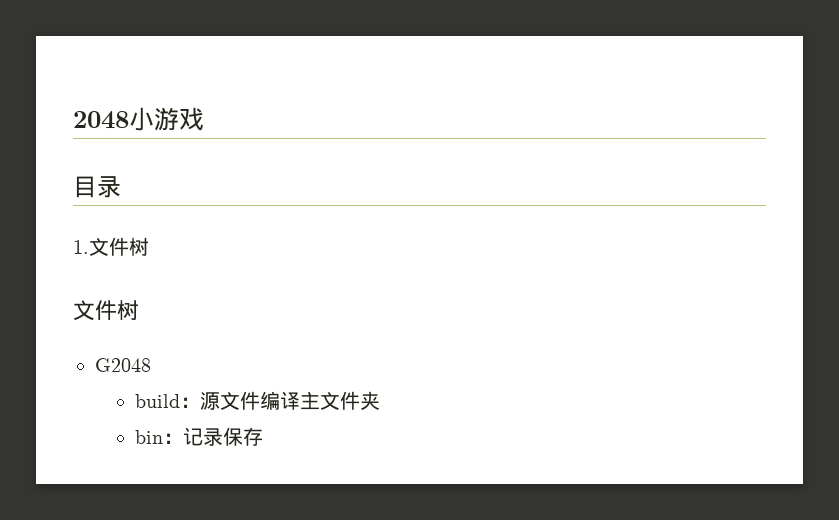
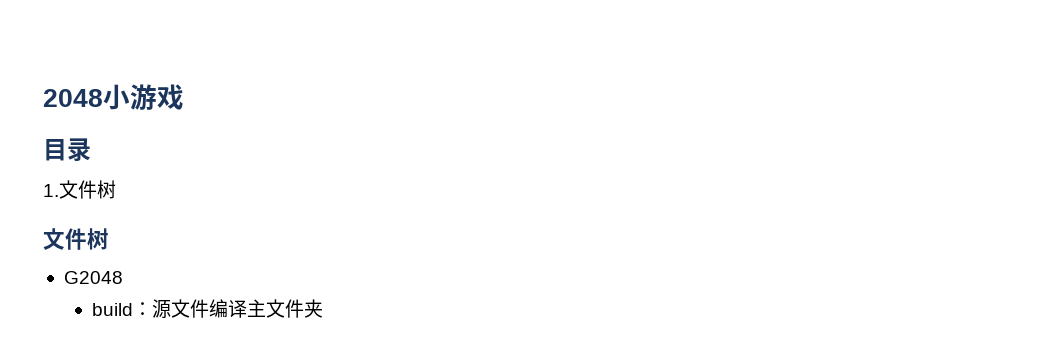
[134,427,263,446] // bin：记录保存 -> (324, 308) none

